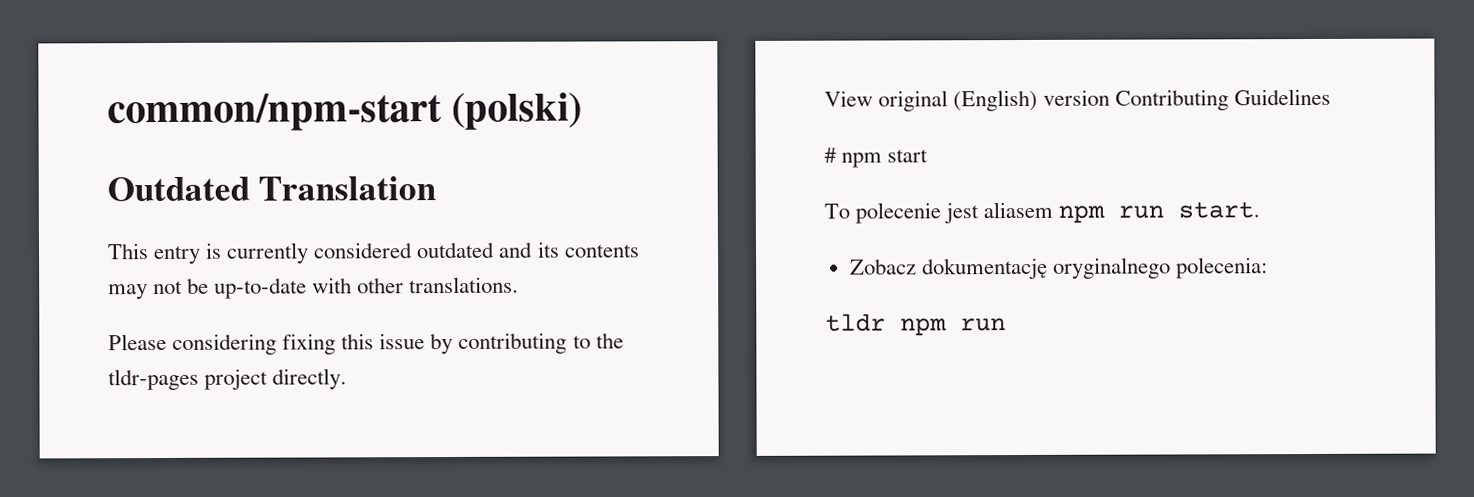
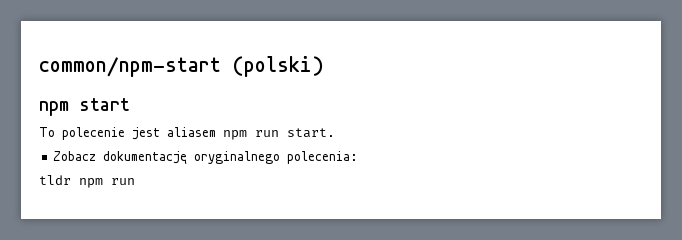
[107,176,437,202] [107,241,640,265] [108,276,520,300] [108,332,624,355] [108,368,348,391] [824,88,1332,112] [824,147,837,163] Outdated Translation // This entry is currently considered outdated and its contents may not be up-to-date with other translations. // Please considering fixing this issue by contributing to the tldr-pages project directly. // View original (English) version Contributing Guidelines // # -> (324, 66) none

